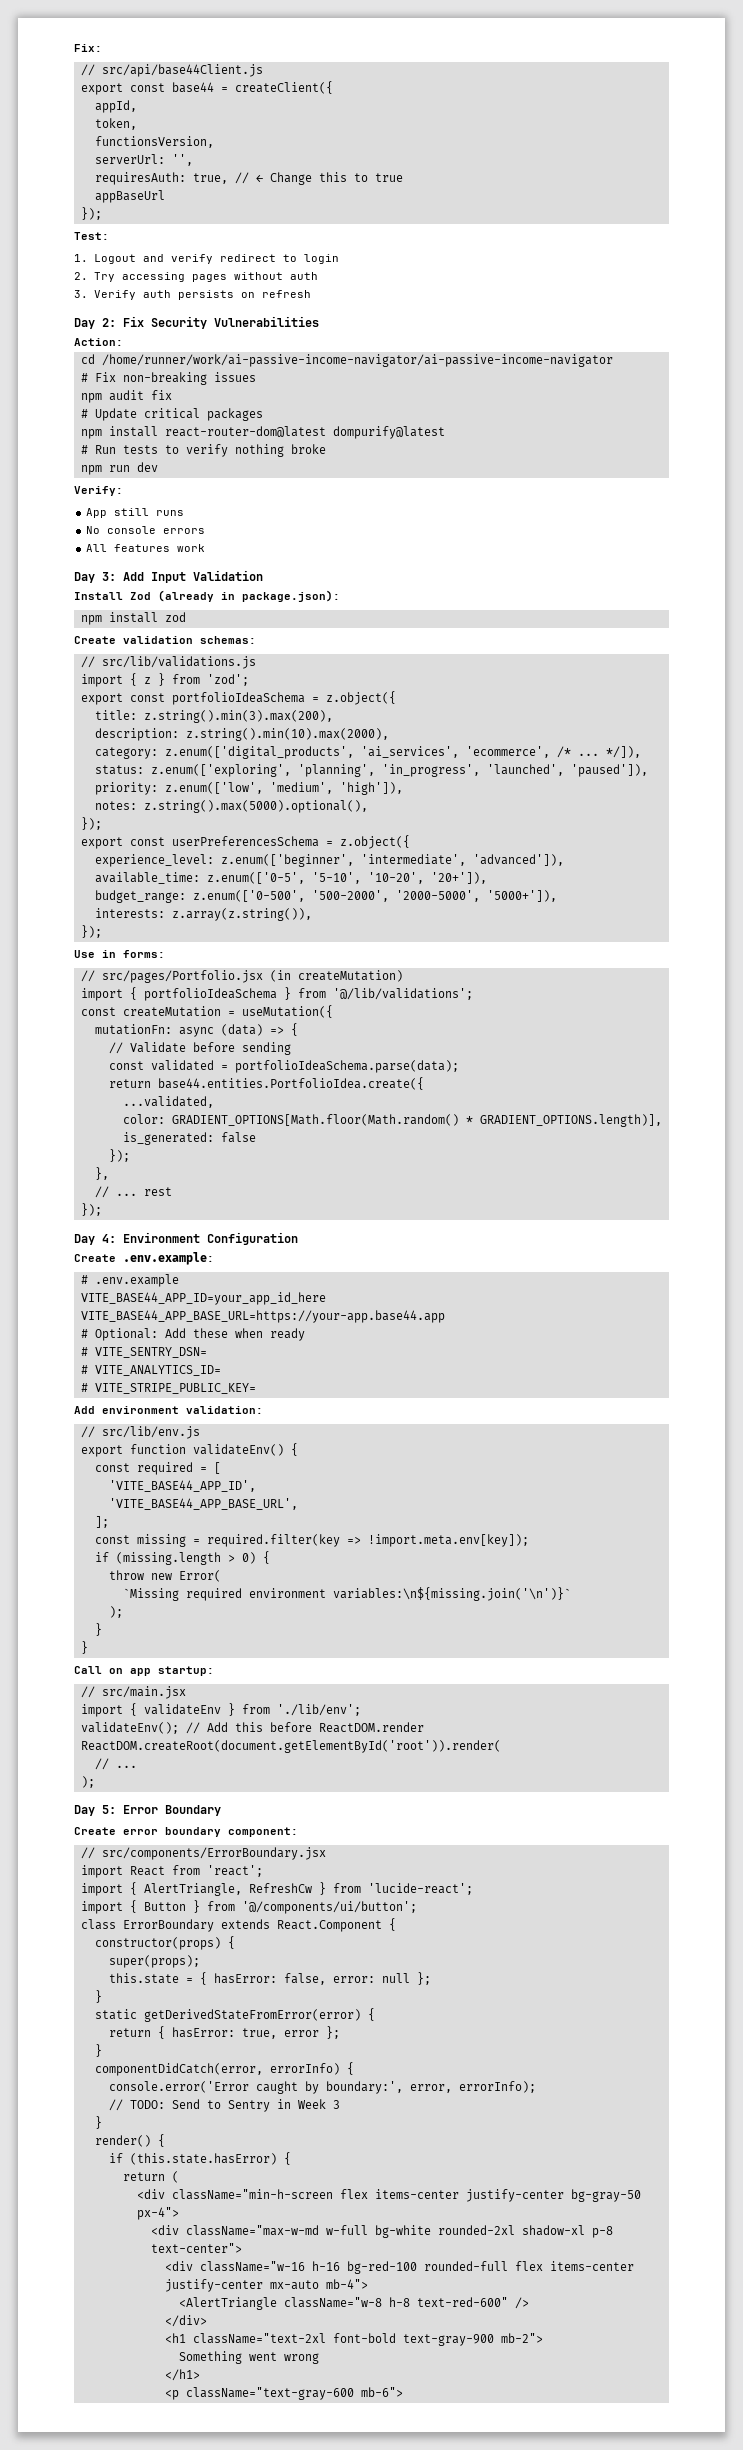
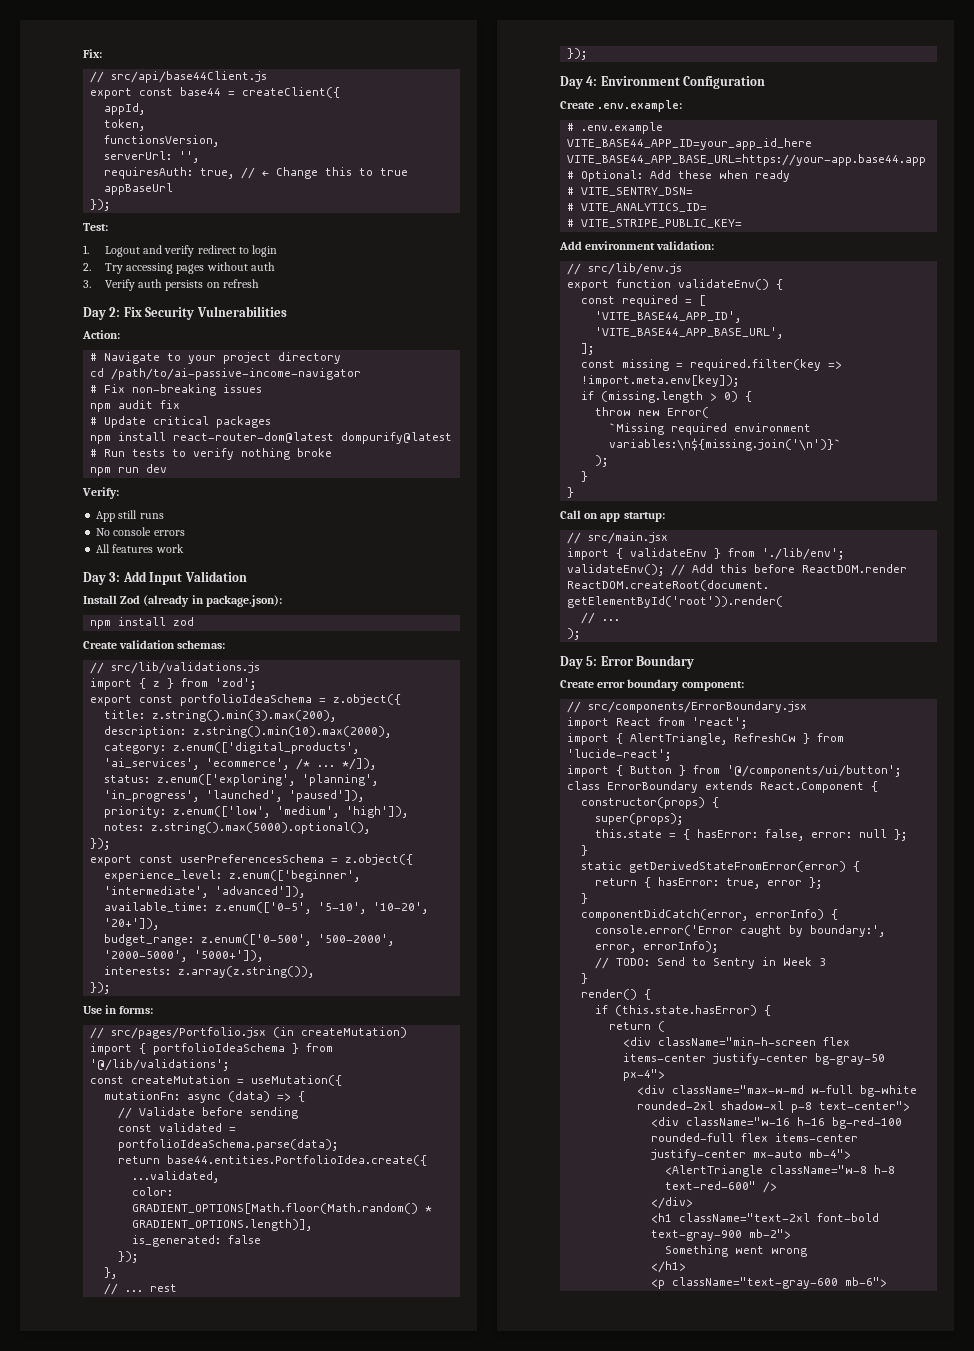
(123, 342) none -> [90,352,342,364] // # Navigate to your project directory
[101,354,613,367] /home/runner/work/ai-passive-income-navigator/ai-passive-income-navigator -> [111,368,362,380] /path/to/ai-passive-income-navigator

